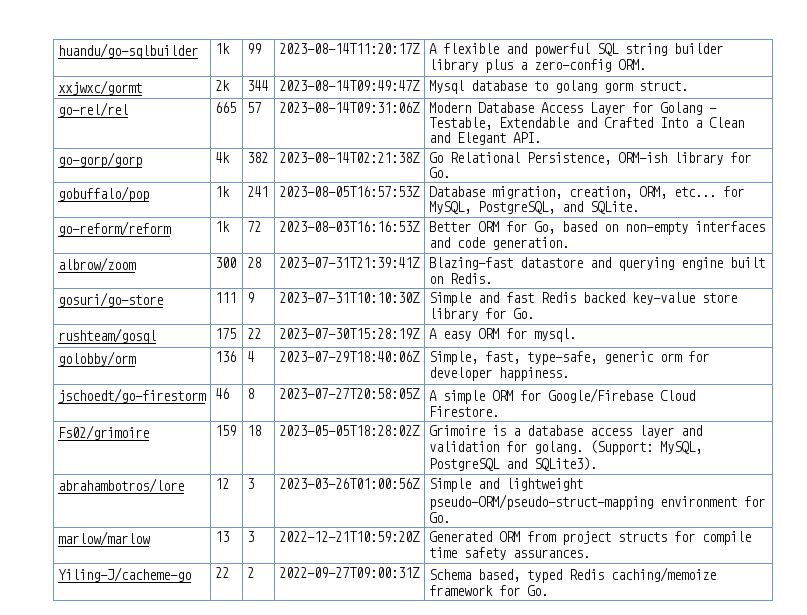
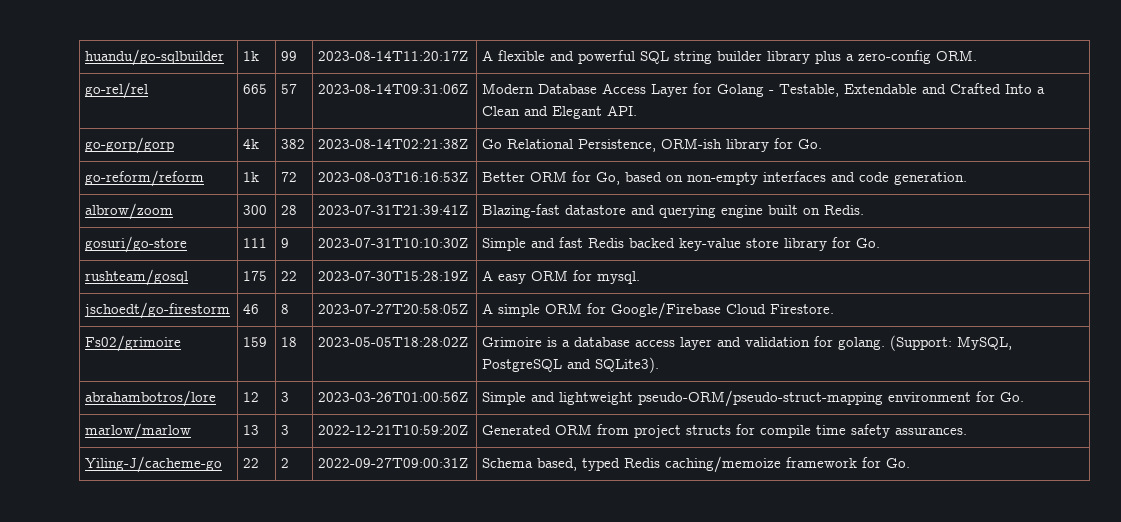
[57,80,142,95] [214,80,230,91] [246,80,268,91] [278,80,420,91] [428,80,688,94] // xxjwxc/gormt | 2k | 344 | 2023-08-14T09:49:47Z | Mysql database to golang gorm struct. -> (978, 55) none
[57,186,149,202] [214,186,230,197] [246,186,268,197] [278,186,420,197] [428,186,744,199] [428,201,639,214] // gobuffalo/pop | 1k | 241 | 2023-08-05T16:57:53Z | Database migration, creation, ORM, etc... for MySQL, PostgreSQL, and SQLite. -> (823, 144) none
[57,351,136,366] [214,351,236,362] [246,351,254,362] [278,351,420,362] [428,351,709,365] [428,367,569,381] // golobby/orm | 136 | 4 | 2023-07-29T18:40:06Z | Simple, fast, type-safe, generic orm for developer happiness. -> (641, 277) none

